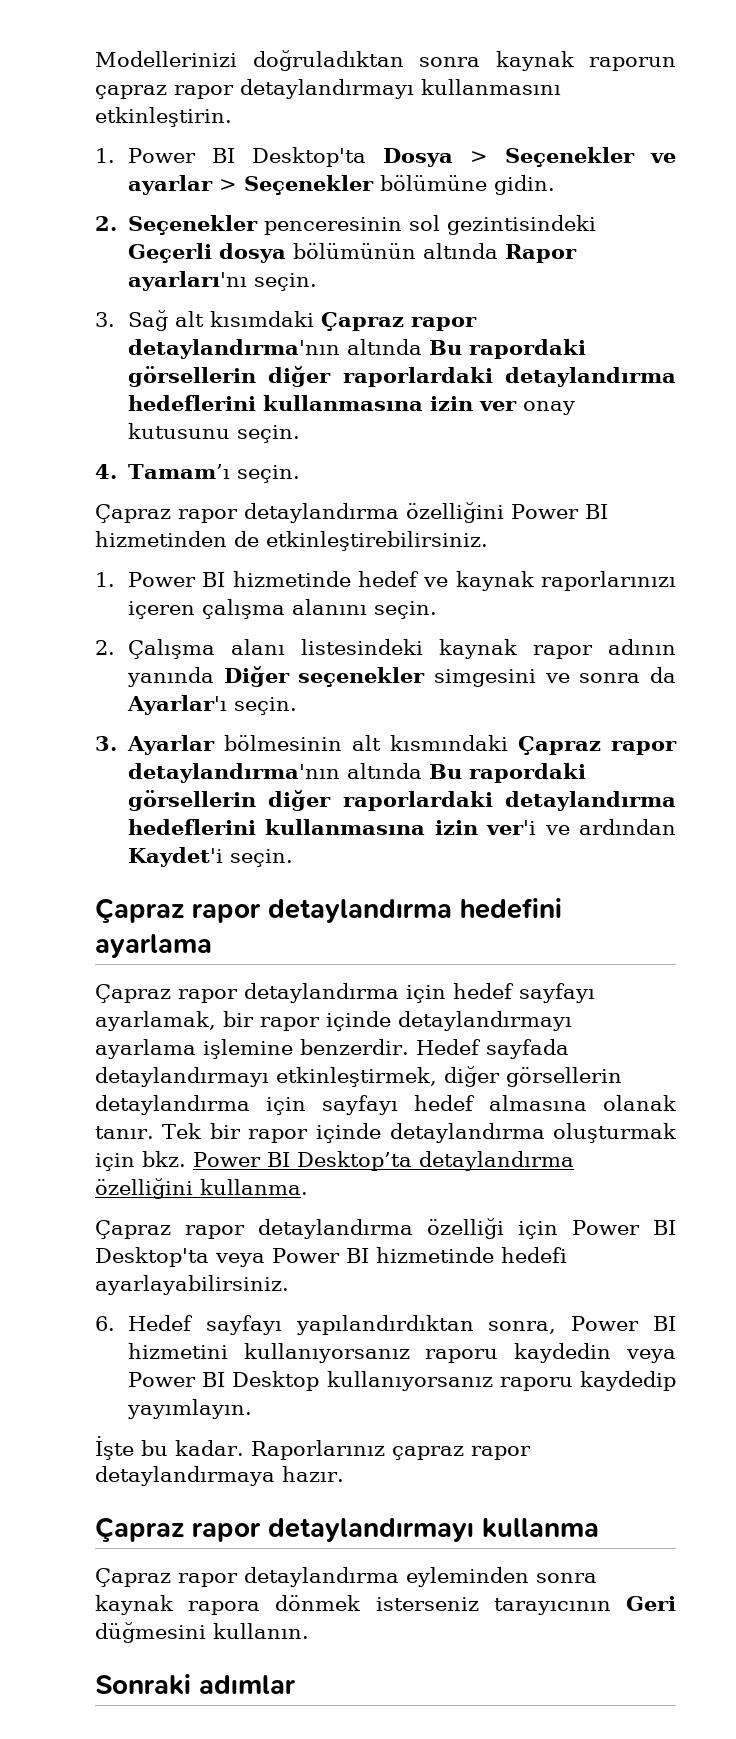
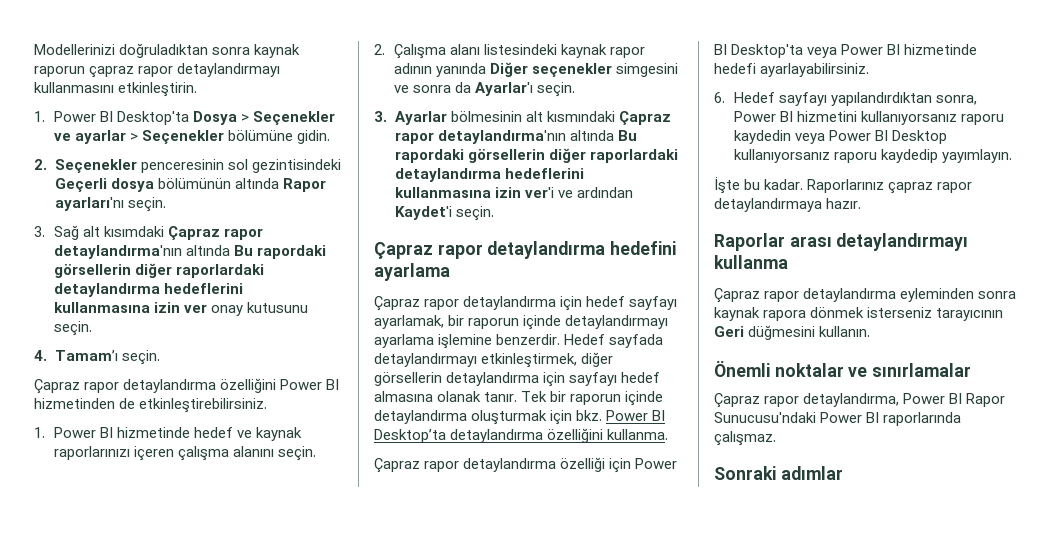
[260,1017,320,1031] rapor -> [468,318,520,329] raporun
[248,1129,309,1143] rapor -> [570,394,622,405] raporun
[95,1517,261,1542] Çapraz rapor -> [714,233,832,251] Raporlar arası
(309, 1631) none -> [714,360,972,377] [714,393,1006,408] [714,412,962,426] [714,431,776,446] // Önemli noktalar ve sınırlamalar // Çapraz rapor detaylandırma, Power BI Rapor Sunucusu'ndaki Power BI raporlarında çalışmaz.

